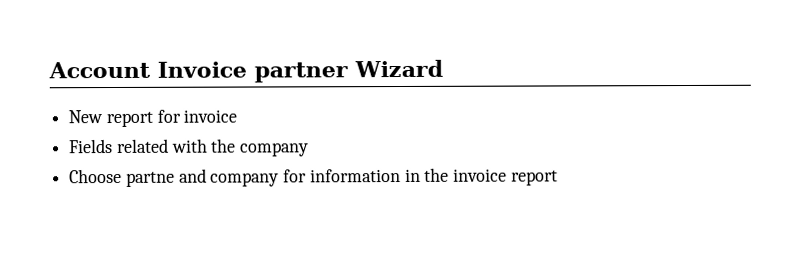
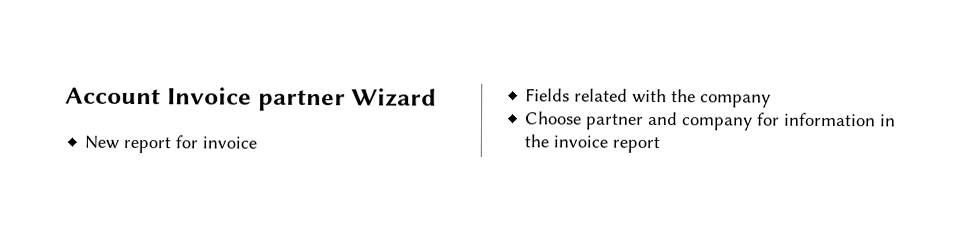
[125,171,175,187] partne -> [585,113,645,130] partner

